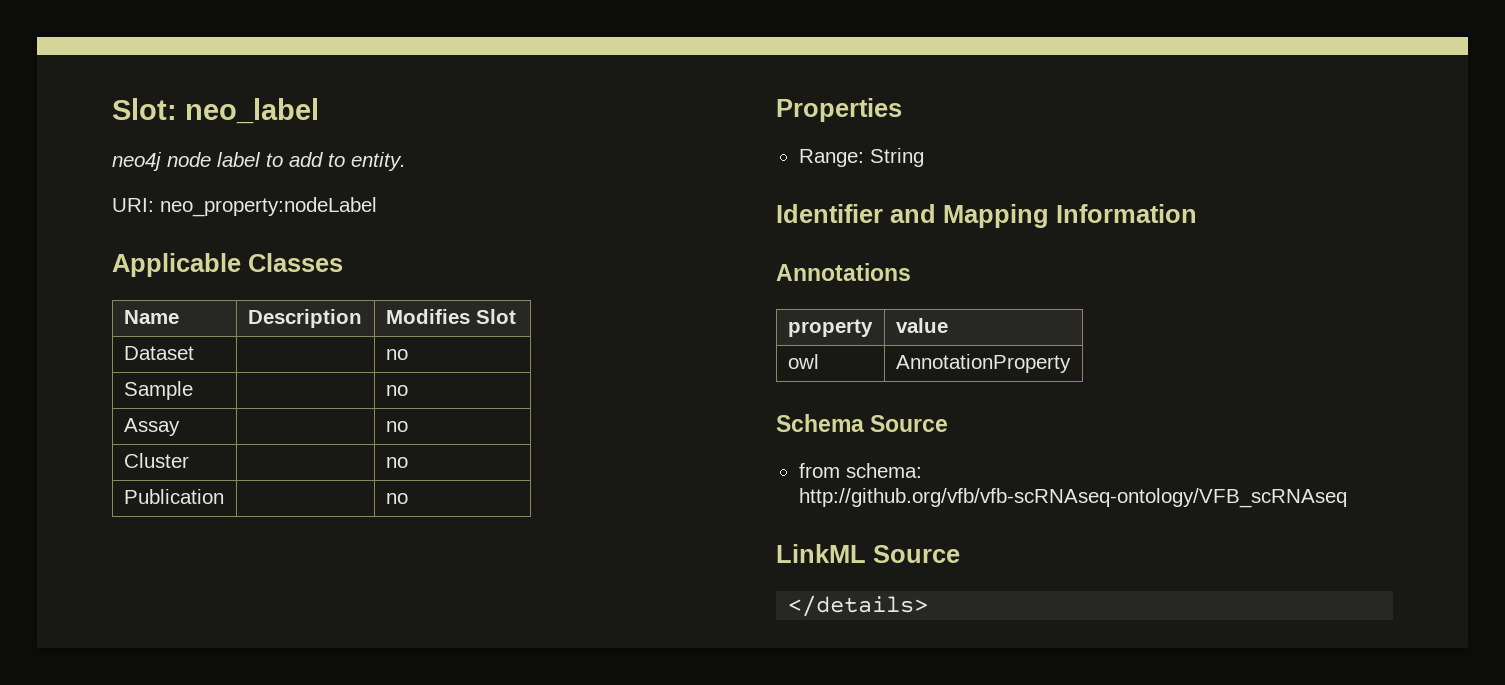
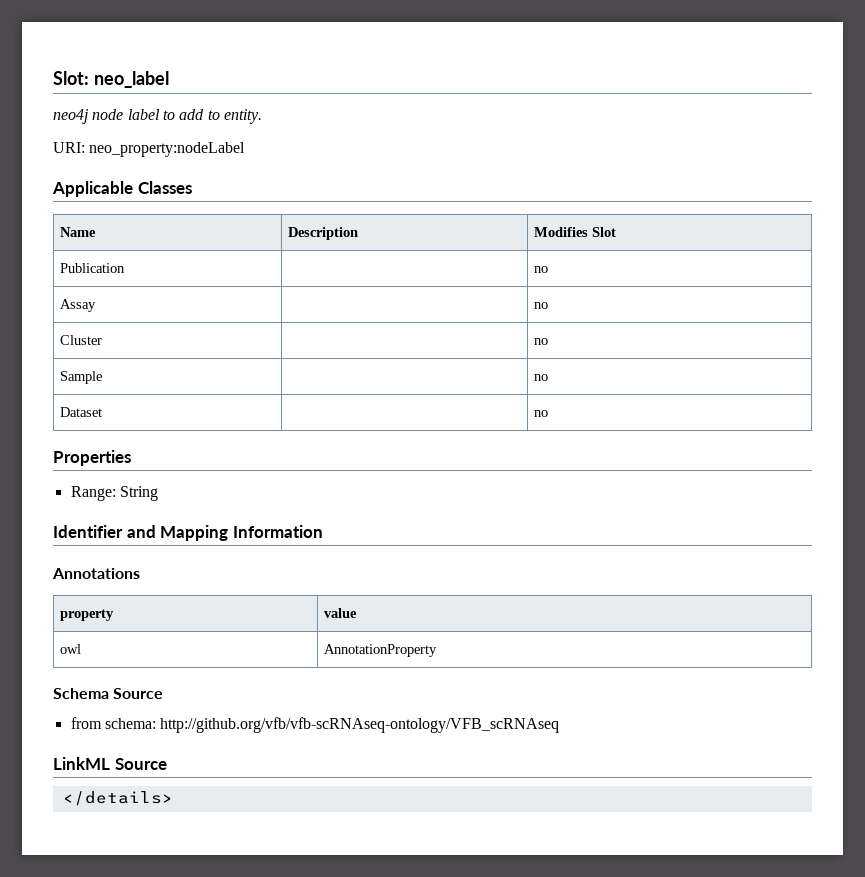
[123,346,194,360] [385,349,408,360] [123,381,193,400] Dataset | | no // Sample -> [60,263,126,273] Publication
[123,489,224,504] Publication -> [60,371,103,384] [534,374,549,381] [60,407,103,417] Sample | | no // Dataset

